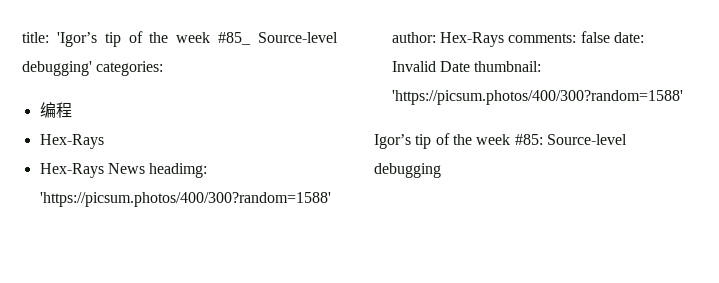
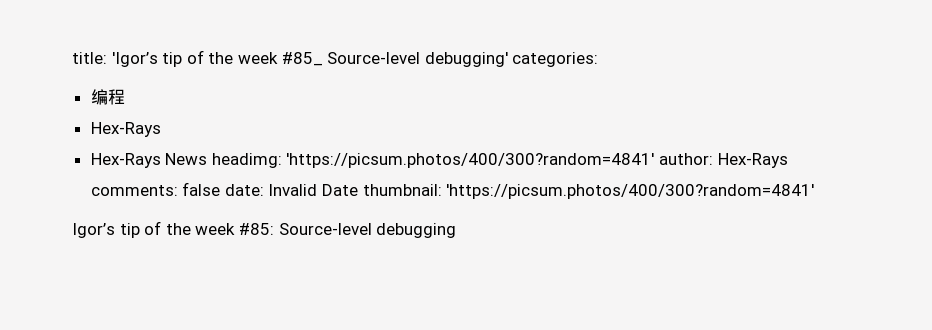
[39,192,331,207] 'https://picsum.photos/400/300?random=1588' -> [286,153,655,168] 'https://picsum.photos/400/300?random=4841'
[391,90,683,105] 'https://picsum.photos/400/300?random=1588' -> [446,184,815,199] 'https://picsum.photos/400/300?random=4841'

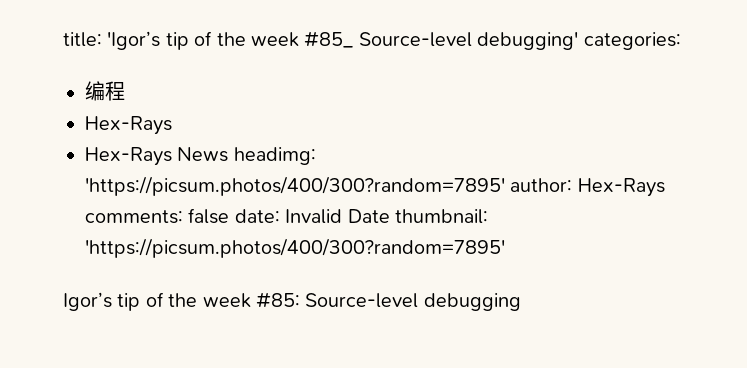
[286,153,655,168] 'https://picsum.photos/400/300?random=4841' -> [85,176,505,196] 'https://picsum.photos/400/300?random=7895'
[446,184,815,199] 'https://picsum.photos/400/300?random=4841' -> [85,238,505,258] 'https://picsum.photos/400/300?random=7895'

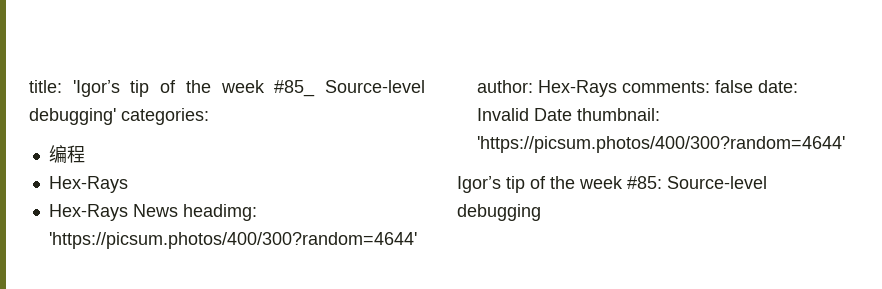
[85,176,505,196] 'https://picsum.photos/400/300?random=7895' -> [48,232,417,249] 'https://picsum.photos/400/300?random=4644'
[85,238,505,258] 'https://picsum.photos/400/300?random=7895' -> [476,136,845,153] 'https://picsum.photos/400/300?random=4644'

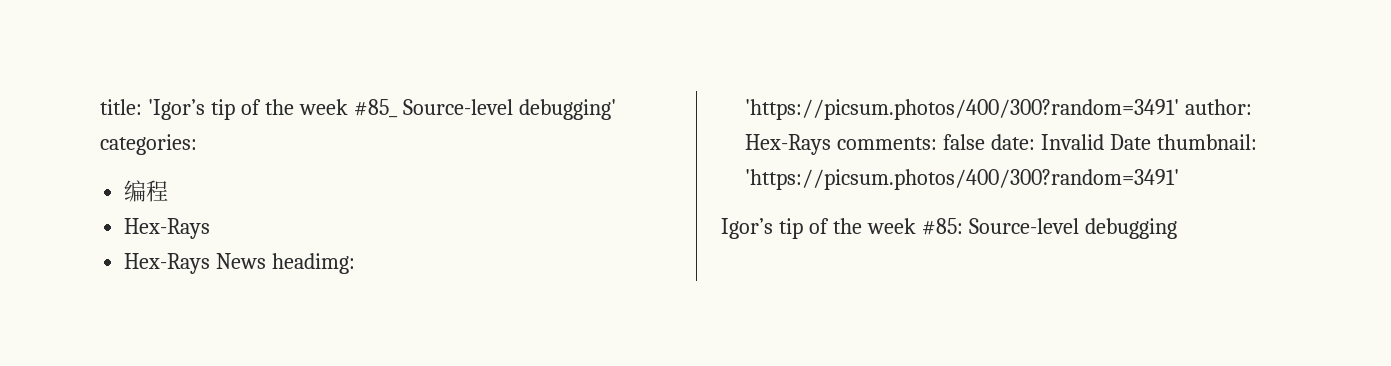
[48,232,417,249] 'https://picsum.photos/400/300?random=4644' -> [745,99,1180,120] 'https://picsum.photos/400/300?random=3491'
[476,136,845,153] 'https://picsum.photos/400/300?random=4644' -> [745,169,1180,190] 'https://picsum.photos/400/300?random=3491'

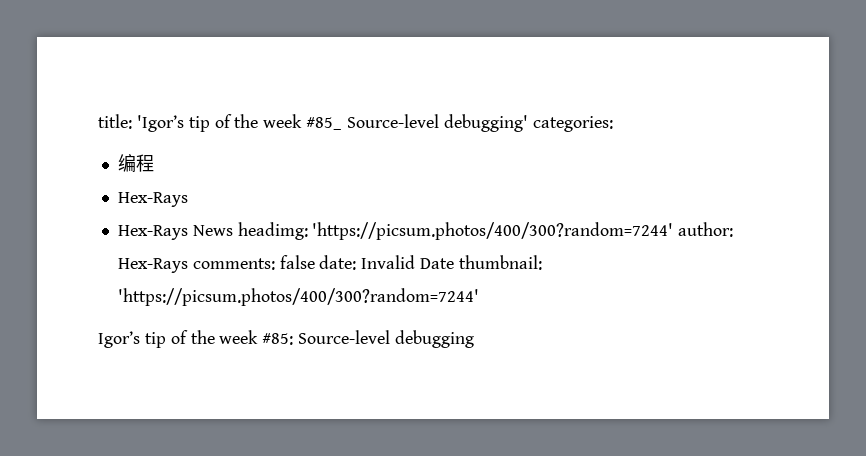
[745,99,1180,120] 'https://picsum.photos/400/300?random=3491' -> [312,222,674,240] 'https://picsum.photos/400/300?random=7244'
[745,169,1180,190] 'https://picsum.photos/400/300?random=3491' -> [117,288,479,306] 'https://picsum.photos/400/300?random=7244'

